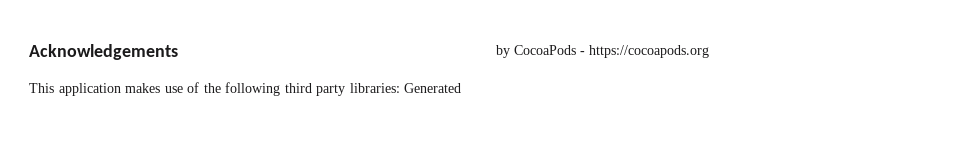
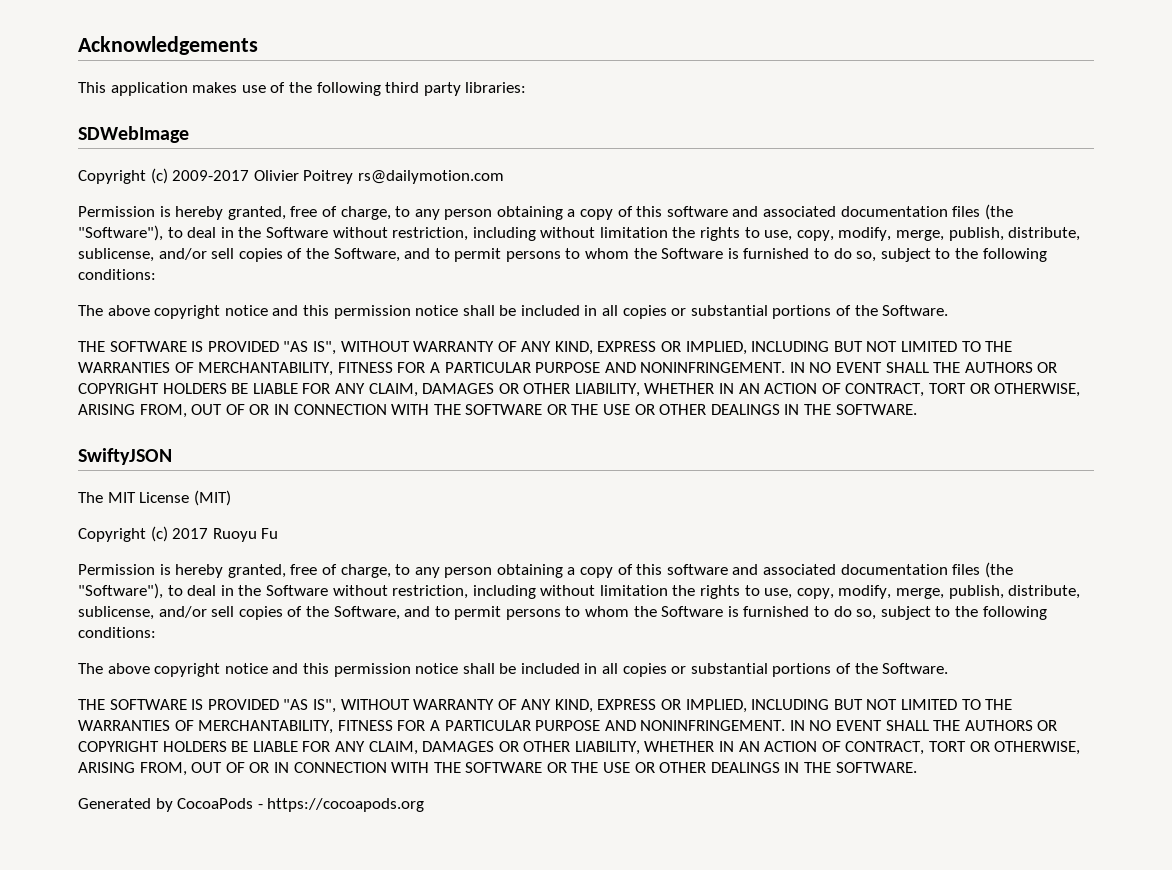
(400, 88) none -> [78,126,189,143] [78,168,504,184] [78,204,1013,220] [78,225,1081,241] [78,248,1047,262] [78,269,156,280] [78,305,949,319] [78,341,1013,355] [78,362,1058,376] [78,383,1081,397] [78,404,917,418] [78,448,172,465] [78,490,231,506] [78,526,279,542] [78,562,1013,578] [78,583,1081,599] [78,606,1047,620] [78,627,156,638] [78,663,949,677] [78,699,1013,713] [78,720,1058,734] [78,741,1081,755] [78,762,917,776] // SDWebImage // Copyright (c) 2009-2017 Olivier Poitrey rs@dailymotion.com // Permission is hereby granted, free of charge, to any person obtaining a copy of this software and associated documentation files (the "Software"), to deal in the Software without restriction, including without limitation the rights to use, copy, modify, merge, publish, distribute, sublicense, and/or sell copies of the Software, and to permit persons to whom the Software is furnished to do so, subject to the following conditions: // The above copyright notice and this permission notice shall be included in all copies or substantial portions of the Software. // THE SOFTWARE IS PROVIDED "AS IS", WITHOUT WARRANTY OF ANY KIND, EXPRESS OR IMPLIED, INCLUDING BUT NOT LIMITED TO THE WARRANTIES OF MERCHANTABILITY, FITNESS FOR A PARTICULAR PURPOSE AND NONINFRINGEMENT. IN NO EVENT SHALL THE AUTHORS OR COPYRIGHT HOLDERS BE LIABLE FOR ANY CLAIM, DAMAGES OR OTHER LIABILITY, WHETHER IN AN ACTION OF CONTRACT, TORT OR OTHERWISE, ARISING FROM, OUT OF OR IN CONNECTION WITH THE SOFTWARE OR THE USE OR OTHER DEALINGS IN THE SOFTWARE. // SwiftyJSON // The MIT License (MIT) // Copyright (c) 2017 Ruoyu Fu // Permission is hereby granted, free of charge, to any person obtaining a copy of this software and associated documentation files (the "Software"), to deal in the Software without restriction, including without limitation the rights to use, copy, modify, merge, publish, distribute, sublicense, and/or sell copies of the Software, and to permit persons to whom the Software is furnished to do so, subject to the following conditions: // The above copyright notice and this permission notice shall be included in all copies or substantial portions of the Software. // THE SOFTWARE IS PROVIDED "AS IS", WITHOUT WARRANTY OF ANY KIND, EXPRESS OR IMPLIED, INCLUDING BUT NOT LIMITED TO THE WARRANTIES OF MERCHANTABILITY, FITNESS FOR A PARTICULAR PURPOSE AND NONINFRINGEMENT. IN NO EVENT SHALL THE AUTHORS OR COPYRIGHT HOLDERS BE LIABLE FOR ANY CLAIM, DAMAGES OR OTHER LIABILITY, WHETHER IN AN ACTION OF CONTRACT, TORT OR OTHERWISE, ARISING FROM, OUT OF OR IN CONNECTION WITH THE SOFTWARE OR THE USE OR OTHER DEALINGS IN THE SOFTWARE. //

